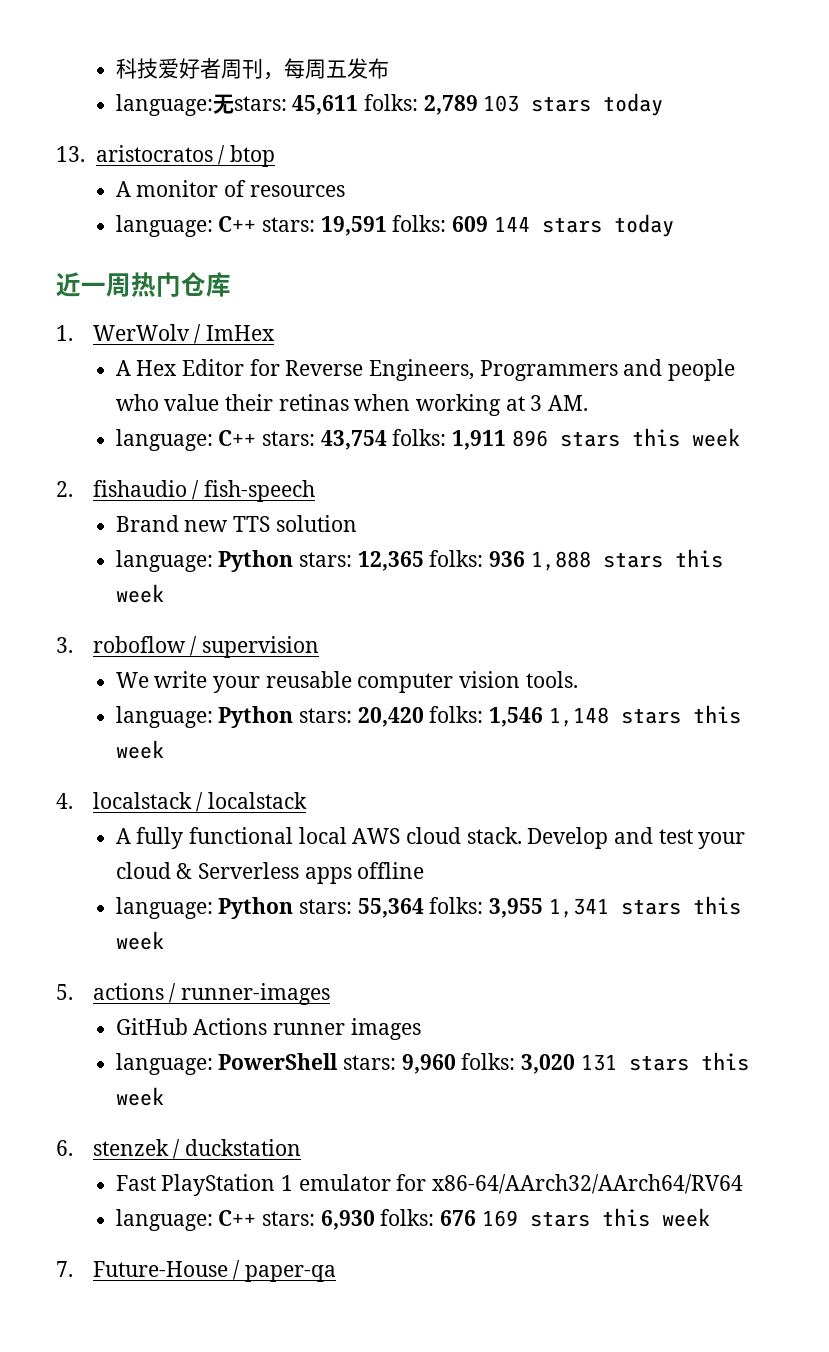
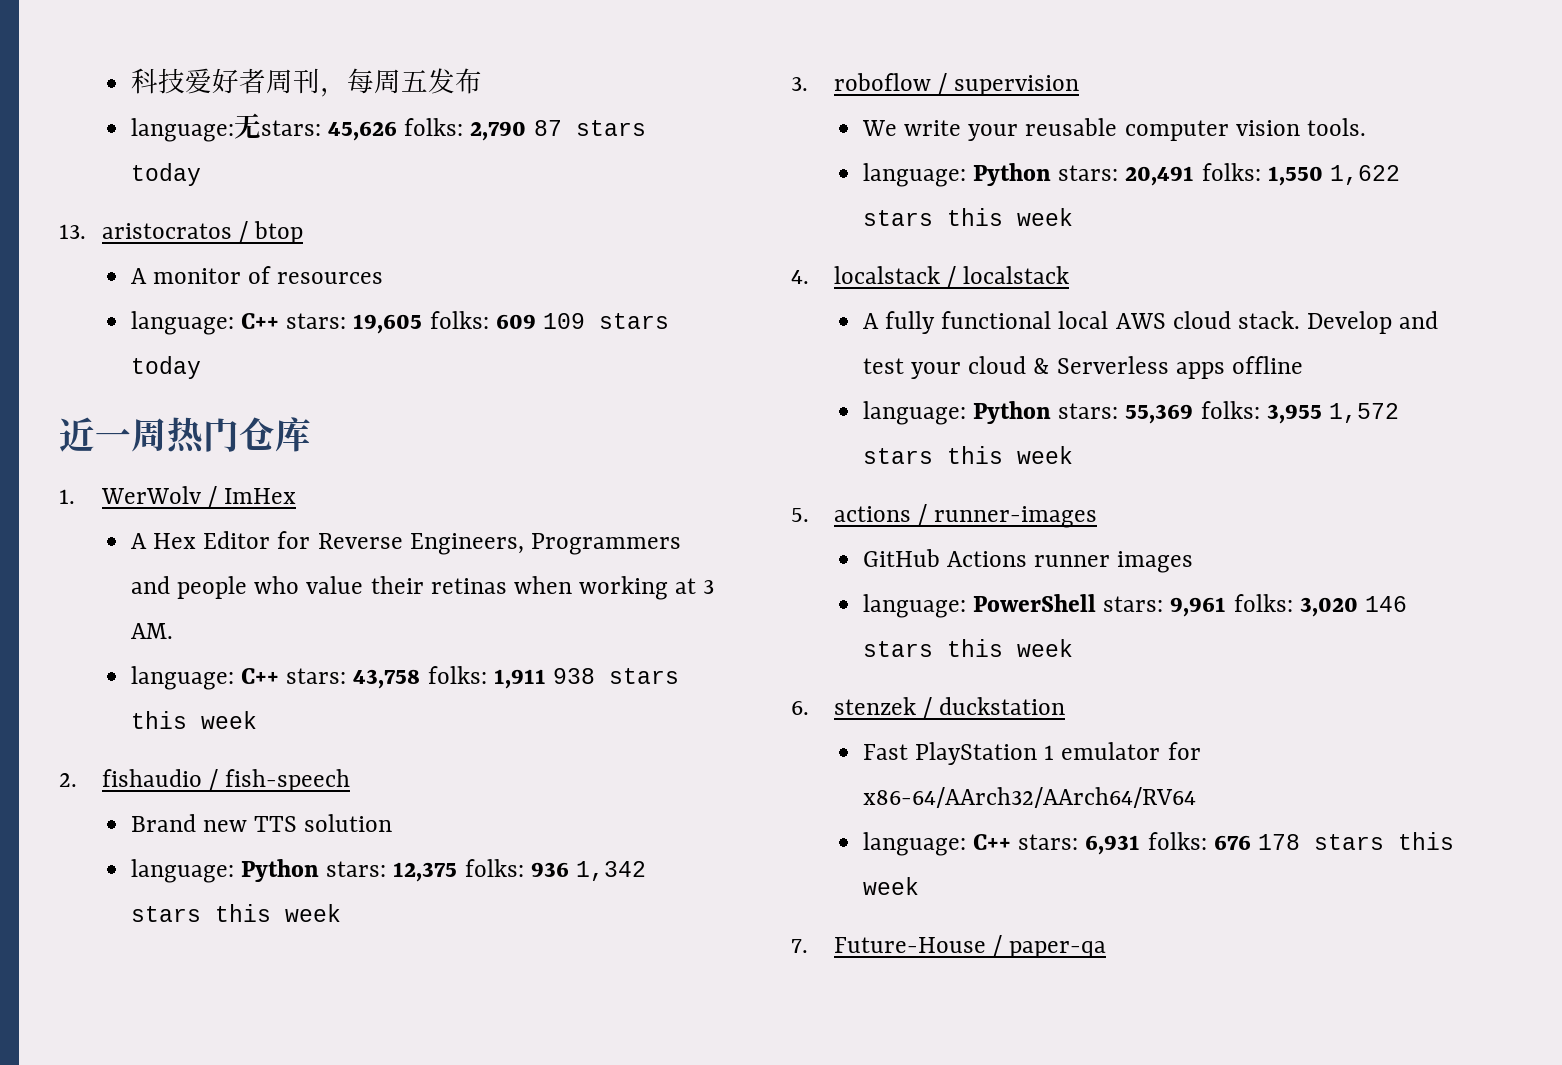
[292,94,520,115] 45,611 folks: 2,789 103 -> [328,118,562,141] 45,626 folks: 2,790 87
[320,216,387,236] 19,591 -> [353,314,423,334] 19,605
[493,216,530,232] 144 -> [542,313,585,329] 109
[320,430,387,450] 43,754 -> [353,669,421,689] 43,758
[511,430,548,447] 896 -> [552,668,595,684] 938
[357,551,424,571] 12,365 -> [393,862,458,882] 12,375
[530,551,591,571] 1,888 -> [575,861,646,881] 1,342
[357,706,609,727] 20,420 folks: 1,546 1,148 -> [1125,163,1400,186] 20,491 folks: 1,550 1,622
[357,898,424,918] 55,364 -> [1125,404,1194,424] 55,369
[548,898,609,918] 1,341 -> [1328,403,1399,423] 1,572
[401,1054,456,1074] 9,960 -> [1170,597,1227,617] 9,961
[580,1054,617,1071] 131 -> [1364,596,1407,612] 146
[320,1210,375,1230] 6,930 -> [1085,835,1141,855] 6,931
[481,1210,518,1227] 169 -> [1257,834,1300,850] 178

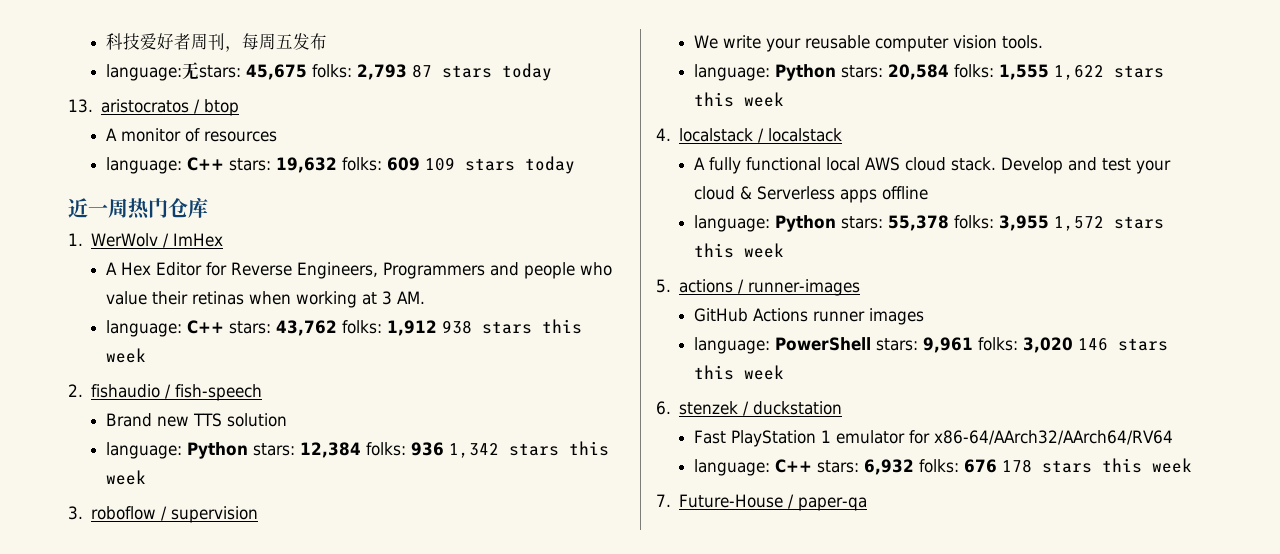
[328,118,527,141] 45,626 folks: 2,790 -> [246,64,408,80] 45,675 folks: 2,793
[353,314,423,334] 19,605 -> [276,157,338,173] 19,632
[353,666,546,689] 43,758 folks: 1,911 -> [276,320,438,336] 43,762 folks: 1,912
[393,862,458,882] 12,375 -> [300,442,362,458] 12,384
[1125,163,1323,186] 20,491 folks: 1,550 -> [888,64,1050,80] 20,584 folks: 1,555
[1125,404,1194,424] 55,369 -> [888,215,950,231] 55,378
[1085,835,1141,855] 6,931 -> [864,459,915,475] 6,932

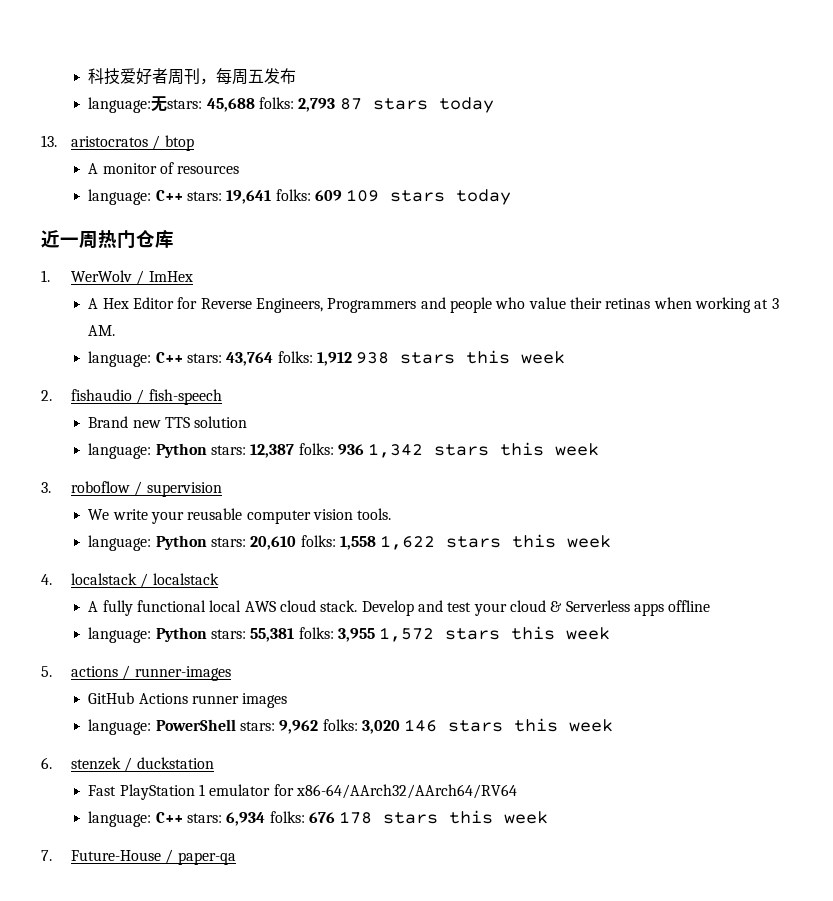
[246,64,308,80] 45,675 -> [206,98,255,112] 45,688
[276,157,338,173] 19,632 -> [226,190,272,204] 19,641
[276,320,338,336] 43,762 -> [226,352,274,366] 43,764
[300,442,362,458] 12,384 -> [250,444,295,458] 12,387
[888,64,1050,80] 20,584 folks: 1,555 -> [250,535,377,550] 20,610 folks: 1,558
[888,215,950,231] 55,378 -> [250,628,295,642] 55,381
[923,337,974,353] 9,961 -> [279,720,319,734] 9,962
[864,459,915,475] 6,932 -> [226,812,266,826] 6,934

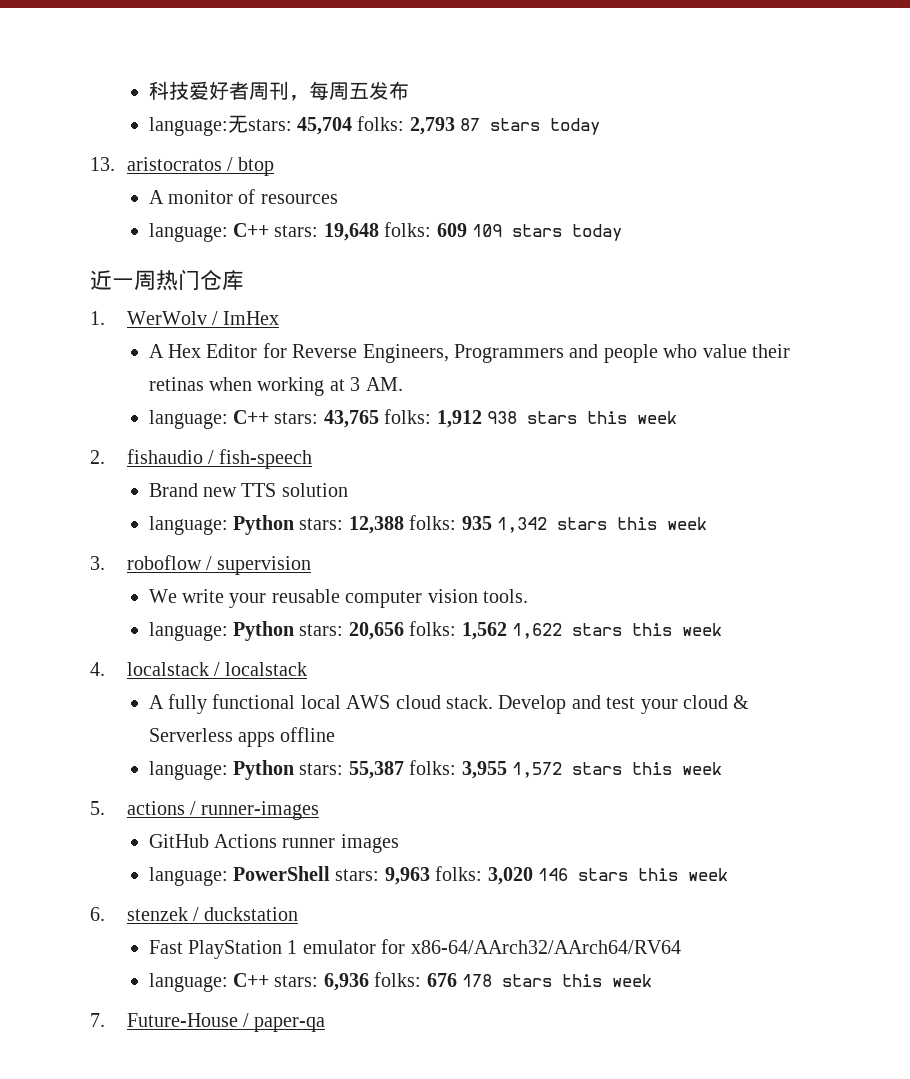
[206,98,255,112] 45,688 -> [296,117,352,135] 45,704
[226,190,272,204] 19,641 -> [323,223,379,241] 19,648
[226,352,274,366] 43,764 -> [323,410,379,428] 43,765
[250,443,365,458] 12,387 folks: 936 -> [348,515,492,534] 12,388 folks: 935
[250,535,377,550] 20,610 folks: 1,558 -> [348,621,507,640] 20,656 folks: 1,562
[250,628,295,642] 55,381 -> [348,761,404,779] 55,387
[279,720,319,734] 9,962 -> [384,867,430,885] 9,963
[226,812,266,826] 6,934 -> [323,973,369,991] 6,936

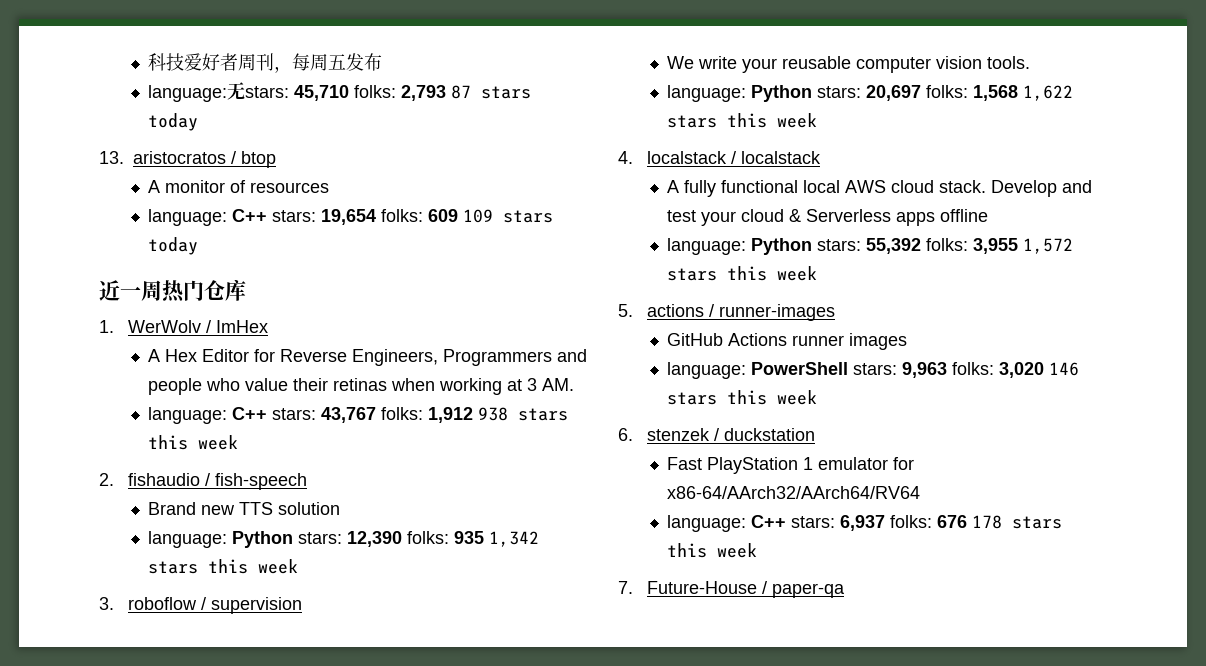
[296,117,352,135] 45,704 -> [294,85,350,101] 45,710
[323,223,379,241] 19,648 -> [321,209,377,225] 19,654
[323,410,379,428] 43,765 -> [321,407,377,423] 43,767
[348,516,404,534] 12,388 -> [347,531,403,547] 12,390
[348,621,507,640] 20,656 folks: 1,562 -> [866,85,1019,101] 20,697 folks: 1,568
[348,761,404,779] 55,387 -> [866,238,922,254] 55,392
[323,973,369,991] 6,936 -> [840,515,886,531] 6,937

